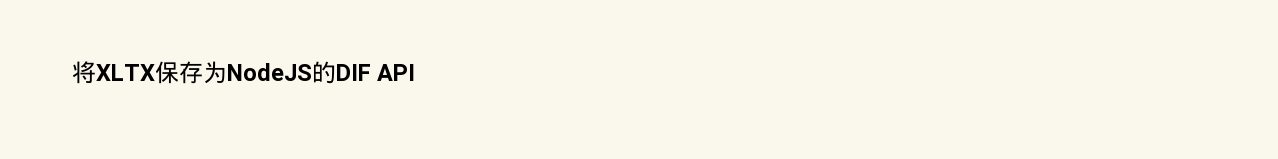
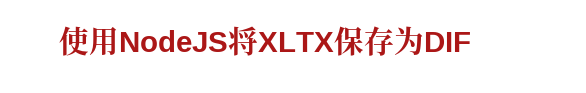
(72, 72) none -> [59,26,228,56] 使用NodeJS
[227,61,416,84] NodeJS的DIF API -> [424,32,471,52] DIF

